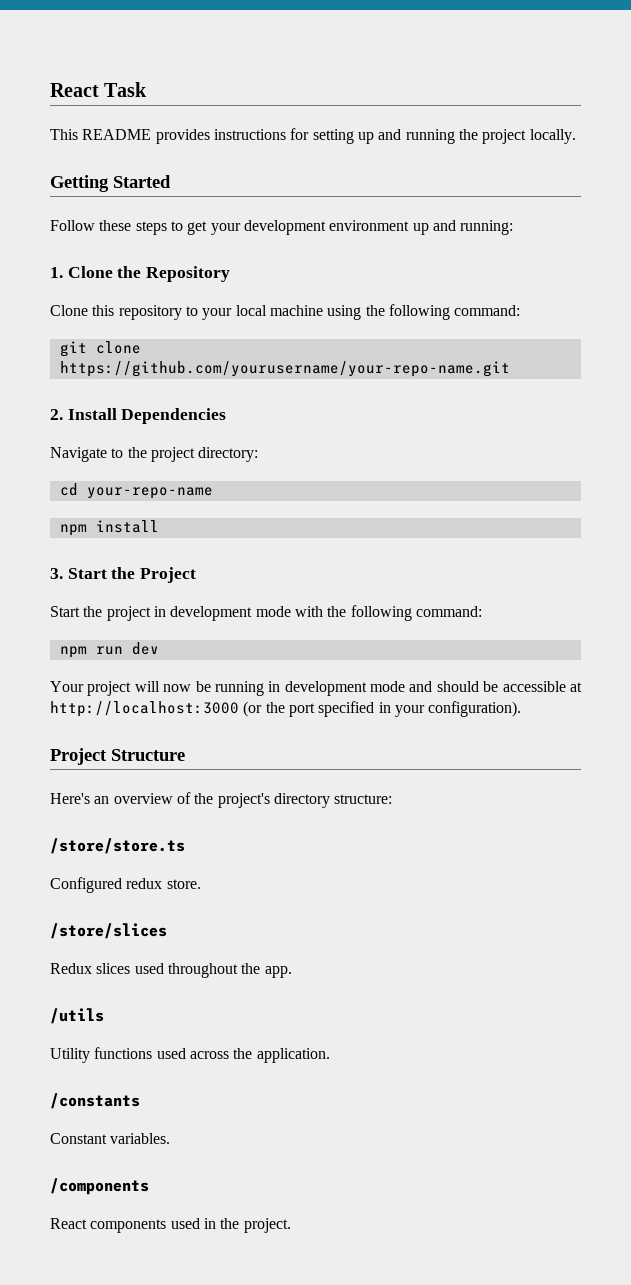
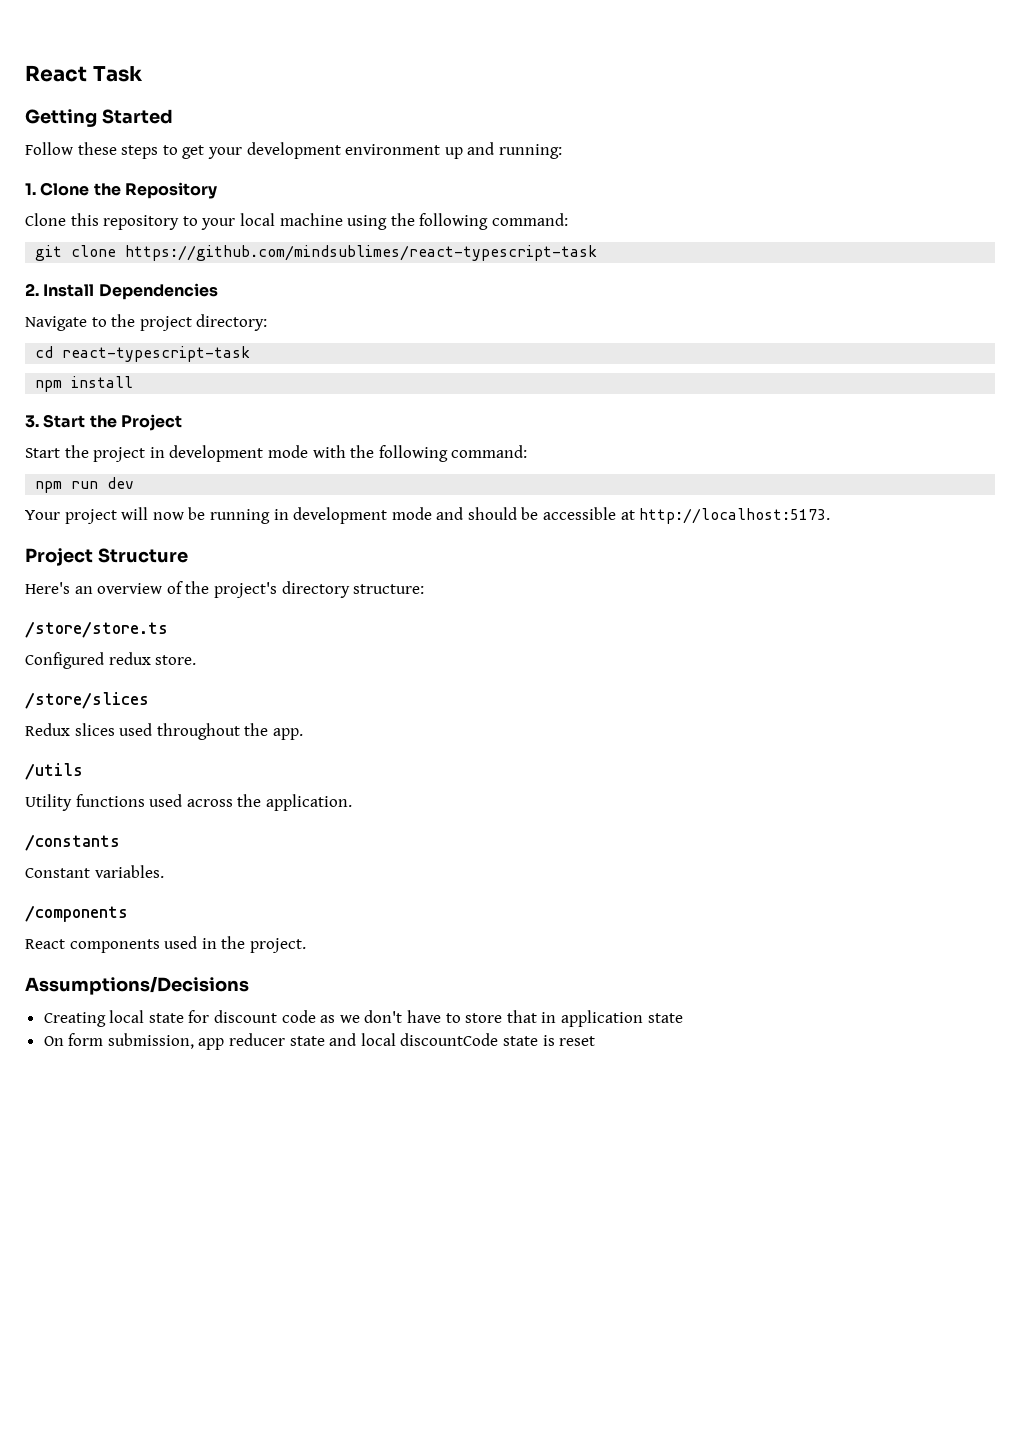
[50,128,576,144] // This README provides instructions for setting up and running the project locally. -> (143, 74) none
[59,361,510,377] https://github.com/yourusername/your-repo-name.git -> [125,245,598,261] https://github.com/mindsublimes/react-typescript-task
[86,487,213,499] your-repo-name -> [62,346,251,362] react-typescript-task
[50,701,522,717] http://localhost:3000 (or the port specified in your configuration). -> [639,508,831,524] http://localhost:5173.
(291, 1225) none -> [25,976,249,995] [43,1010,683,1027] [43,1033,596,1050] // Assumptions/Decisions // Creating local state for discount code as we don't have to store that in application state // On form submission, app reducer state and local discountCode state is reset

